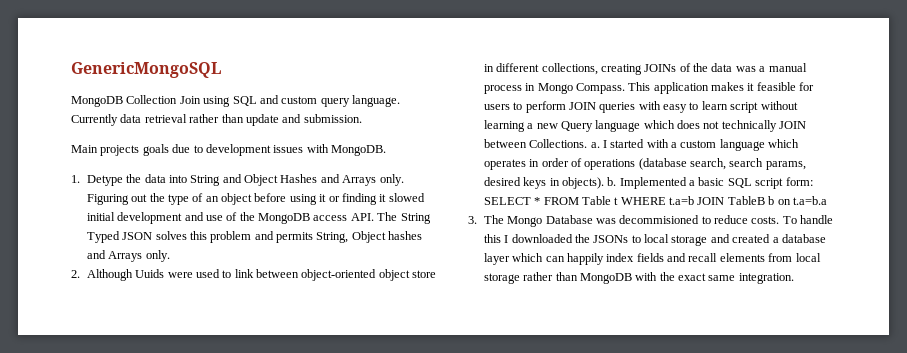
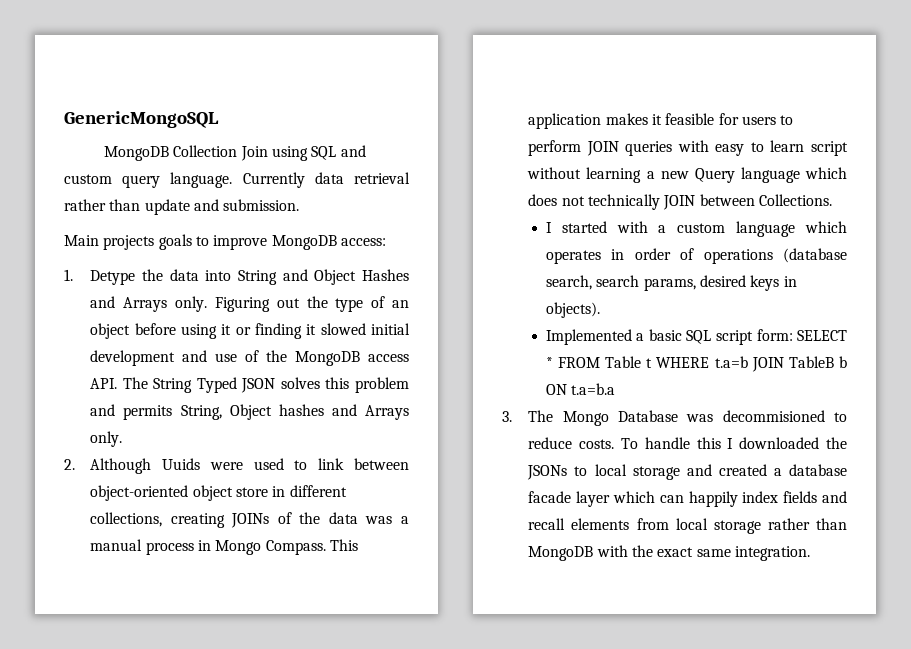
[172,144,386,156] due to development issues with MongoDB. -> [195,235,386,250] to improve MongoDB access:
[590,142,600,148] a. -> (832, 200) //
[607,177,617,186] b. -> (600, 310) //
[777,199,791,205] on -> [545,384,567,395] ON
(826, 238) none -> [528,491,572,503] facade

